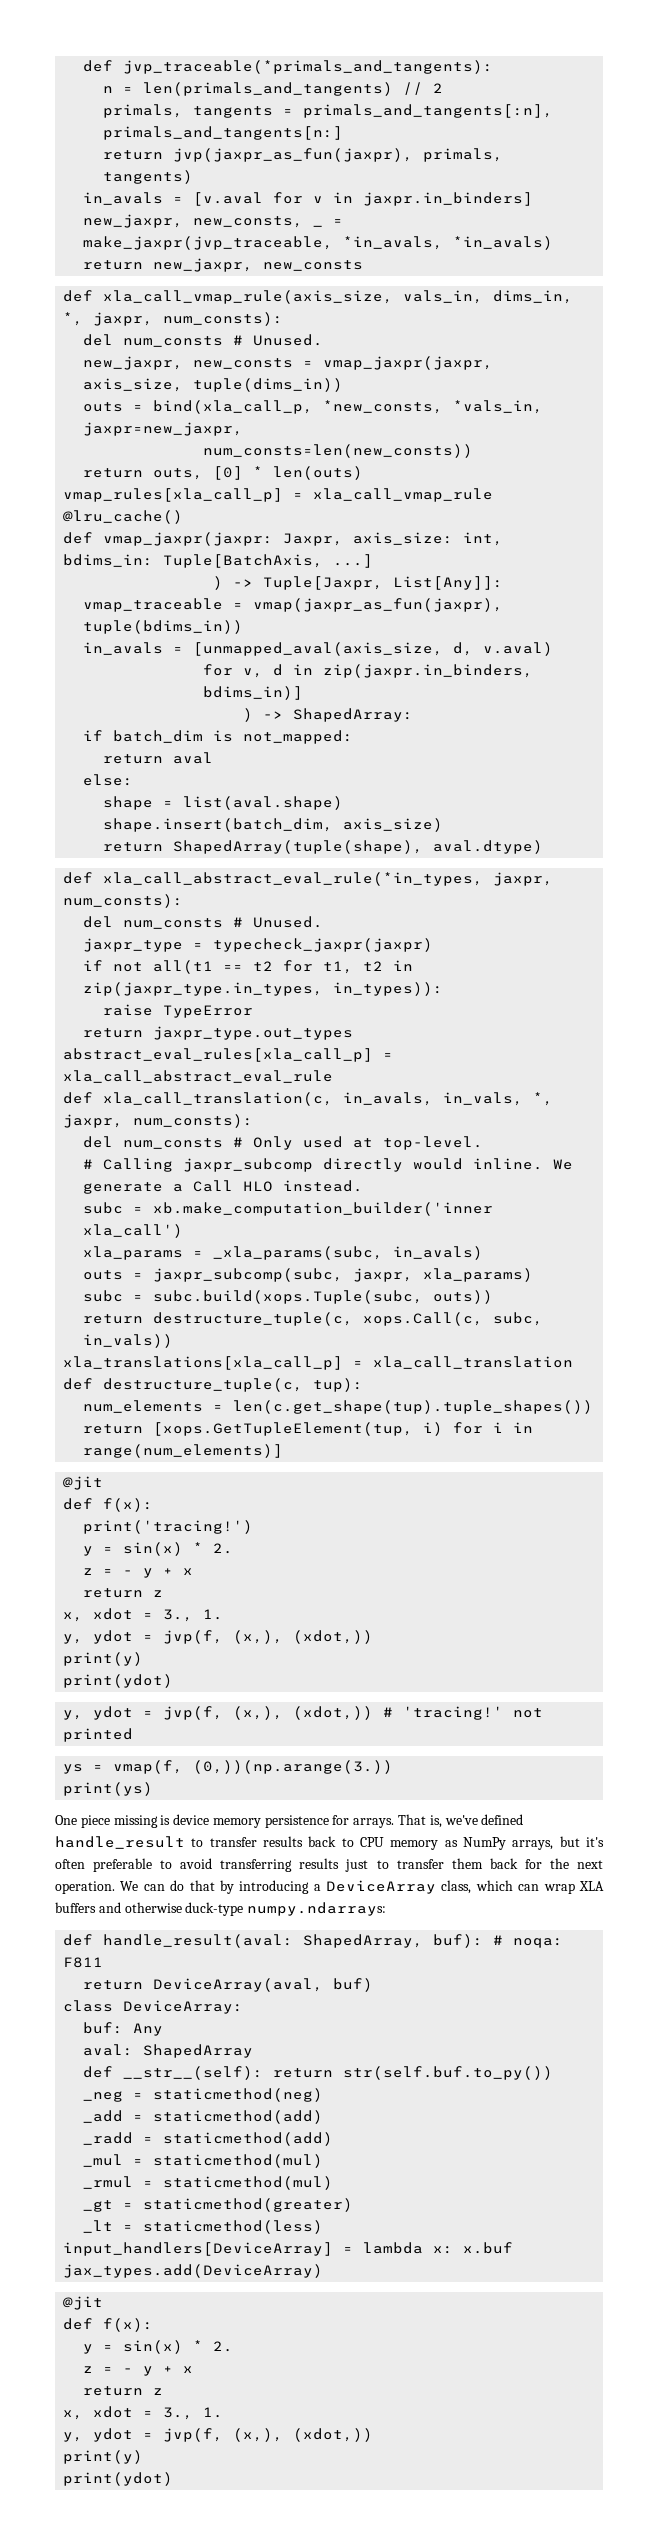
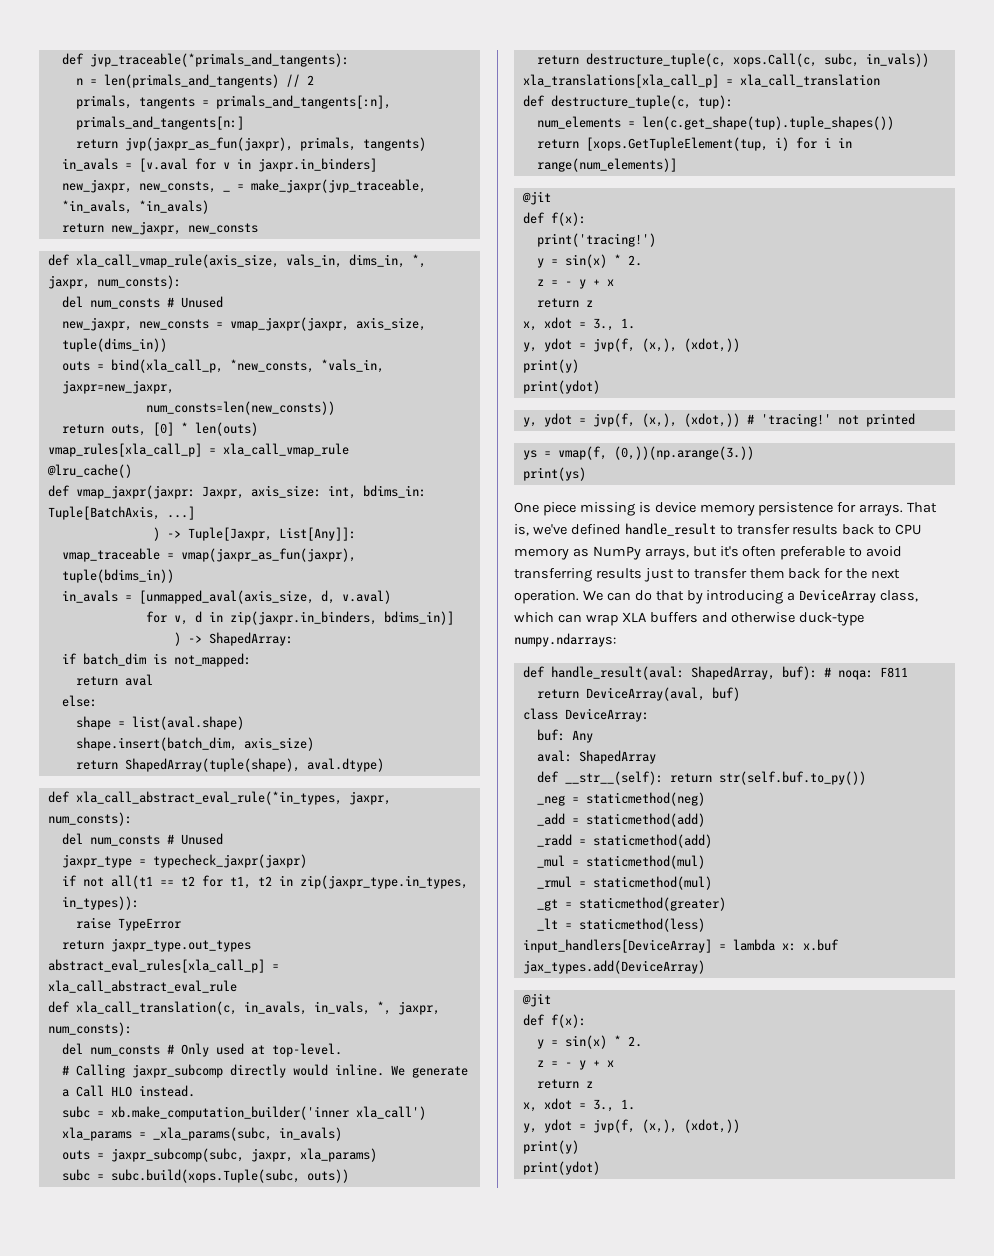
[253,334,324,346] Unused. -> [180,296,223,308] Unused
[253,916,324,928] Unused. -> [180,833,223,845] Unused

